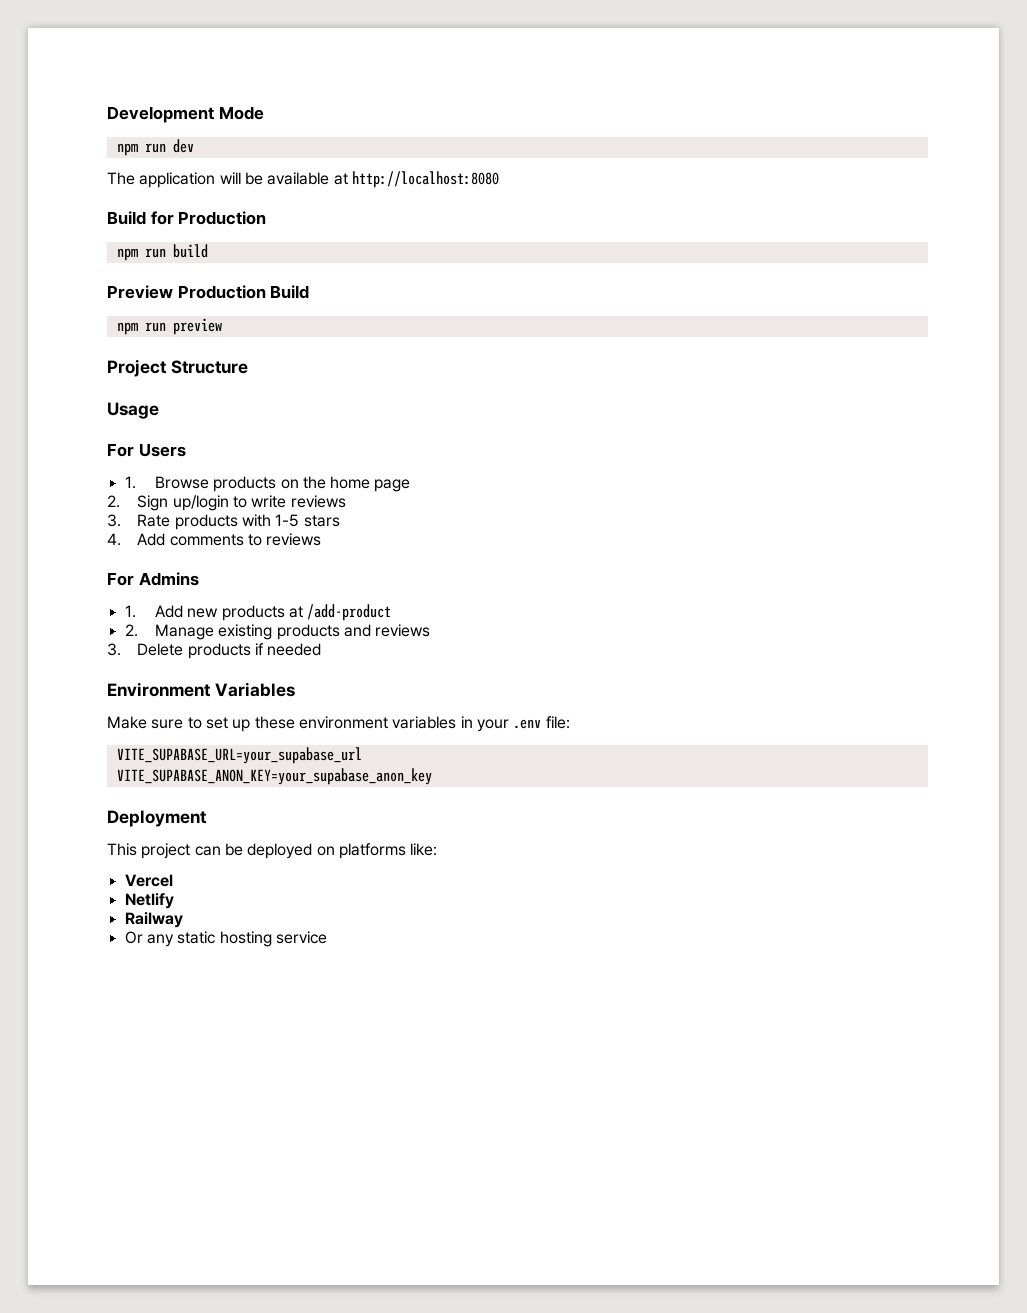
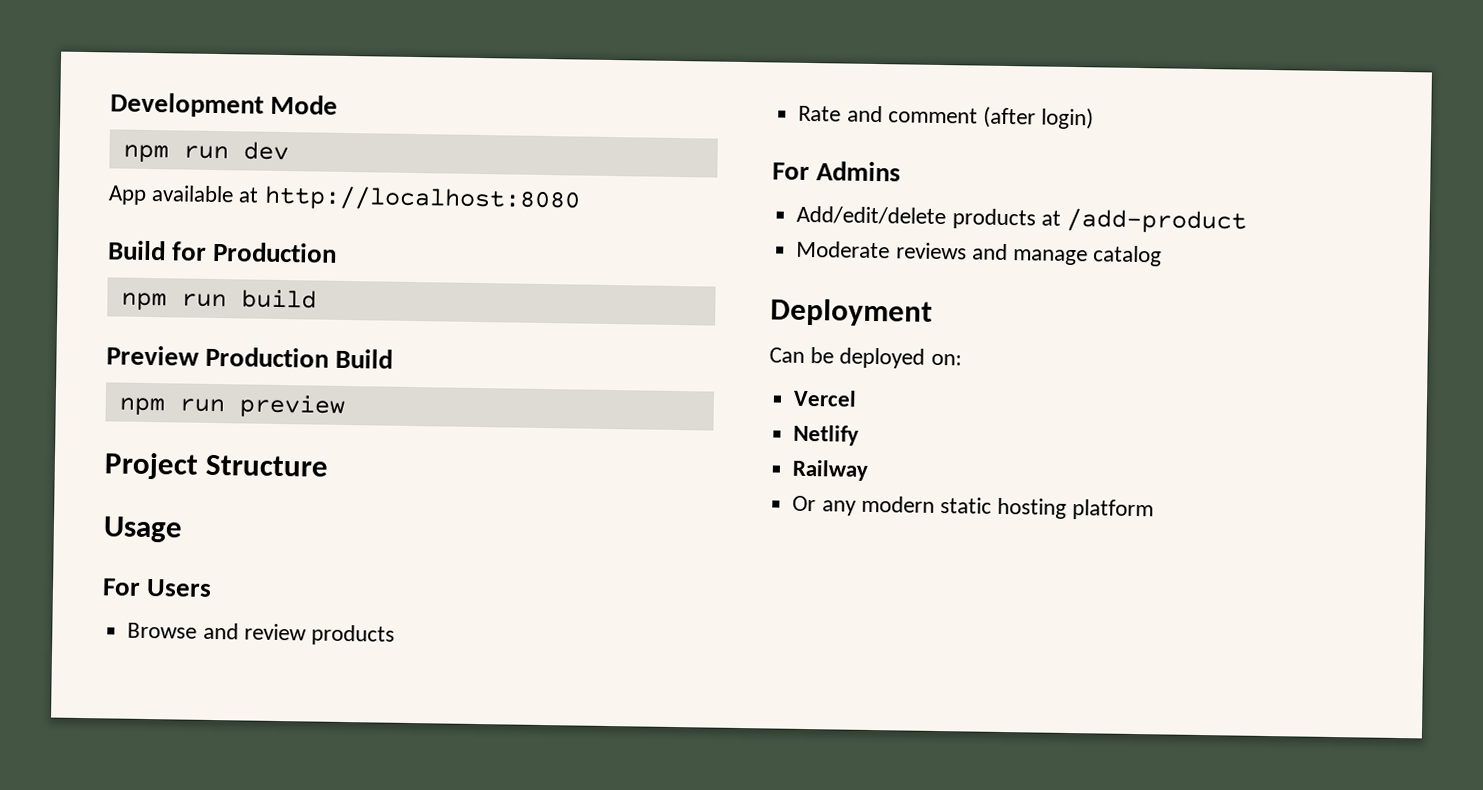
[107,172,263,188] The application will be -> [108,185,147,205] App
[124,476,411,492] [107,495,346,511] [107,514,340,530] [107,533,322,546] 1. Browse products on the home page // 2. Sign up/login to write reviews // 3. Rate products with 1-5 stars // 4. Add comments to reviews -> [127,622,395,646] [798,105,1095,130] Browse and review products // Rate and comment (after login)
[124,605,219,618] 1. Add new -> [796,205,947,226] Add/edit/delete
[124,624,431,640] [107,643,322,659] [107,682,295,697] [107,716,570,732] [116,747,362,764] [116,768,432,785] [107,810,207,827] [107,843,438,859] 2. Manage existing products and reviews // 3. Delete products if needed // Environment Variables // Make sure to set up these environment variables in your .env file: // VITE_SUPABASE_URL=your_supabase_url // VITE_SUPABASE_ANON_KEY=your_supabase_anon_key // Deployment // This project can be deployed on platforms like: -> [796,240,1163,267] [770,298,933,327] [769,347,962,369] Moderate reviews and manage catalog // Deployment // Can be deployed on:
(174, 940) none -> [860,495,935,513] modern
[275,931,327,944] service -> [1072,499,1155,521] platform

